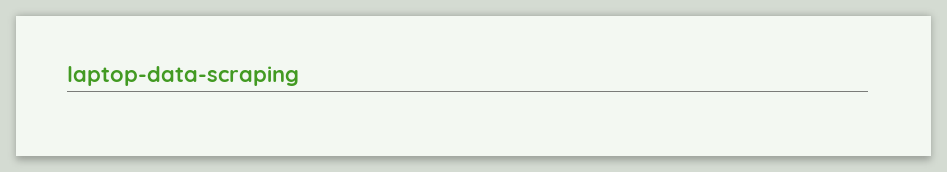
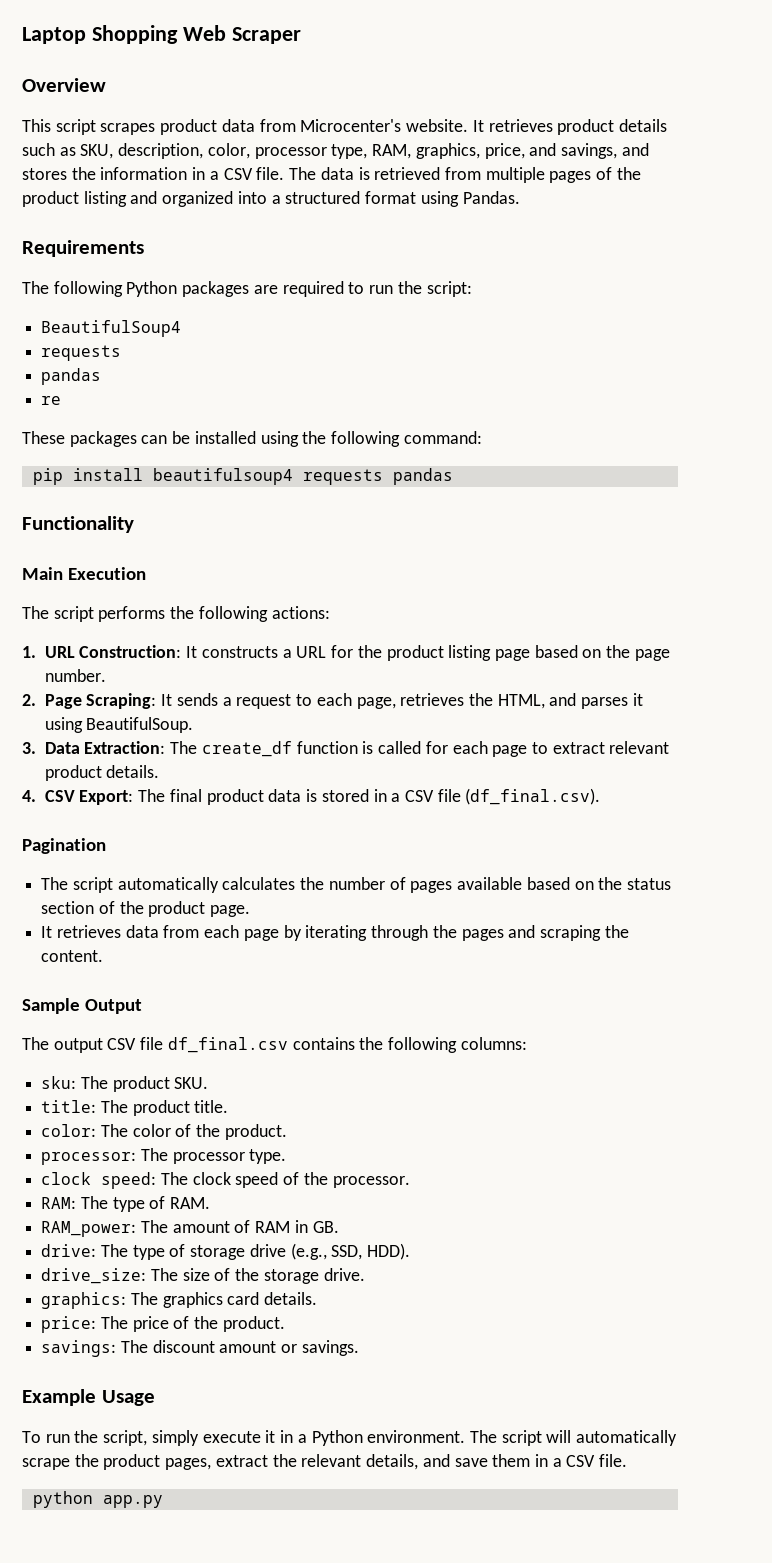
[67,66,299,86] laptop-data-scraping -> [22,25,301,44] [22,78,106,92] [22,119,667,135] [22,143,649,159] [22,167,641,183] [22,191,520,207] [22,240,144,257] [22,281,472,297] [41,320,182,337] [41,345,122,361] [41,368,102,385] [41,396,62,405] [22,431,482,447] [32,468,453,485] [22,516,134,533] [22,567,147,580] [22,606,330,622] [22,645,670,661] [44,669,106,682] [22,693,643,709] [44,717,194,733] [22,741,670,757] [44,765,160,781] [22,788,601,805] [22,838,106,854] [41,877,671,893] [41,901,251,917] [41,925,629,941] [41,950,104,962] [22,998,143,1014] [22,1037,527,1053] [41,1076,209,1092] [41,1100,229,1116] [41,1124,287,1140] [41,1148,287,1165] [41,1172,410,1189] [41,1196,211,1212] [41,1220,339,1237] [41,1243,411,1260] [41,1268,365,1284] [41,1292,318,1309] [41,1316,285,1333] [41,1340,359,1357] [22,1389,155,1406] [22,1430,678,1446] [22,1454,628,1470] [32,1491,163,1508] Laptop Shopping Web Scraper // Overview // This script scrapes product data from Microcenter's website. It retrieves product details such as SKU, description, color, processor type, RAM, graphics, price, and savings, and stores the information in a CSV file. The data is retrieved from multiple pages of the product listing and organized into a structured format using Pandas. // Requirements // The following Python packages are required to run the script: // BeautifulSoup4 // requests // pandas // re // These packages can be installed using the following command: // pip install beautifulsoup4 requests pandas // Functionality // Main Execution // The script performs the following actions: // 1. URL Construction: It constructs a URL for the product listing page based on the page number. // 2. Page Scraping: It sends a request to each page, retrieves the HTML, and parses it using BeautifulSoup. // 3. Data Extraction: The create_df function is called for each page to extract relevant product details. // 4. CSV Export: The final product data is stored in a CSV file (df_final.csv). // Pagination // The script automatically calculates the number of pages available based on the status section of the product page. // It retrieves data from each page by iterating through the pages and scraping the content. // Sample Output // The output CSV file df_final.csv contains the following columns: // sku: The product SKU. // title: The product title. // color: The color of the product. // processor: The processor type. // clock speed: The clock speed of the processor. // RAM: The type of RAM. // RAM_power: The amount of RAM in GB. // drive: The type of storage drive (e.g., SSD, HDD). // drive_size: The size of the storage drive. // graphics: The graphics card details. // price: The price of the product. // savings: The discount amount or savings. // Example Usage // To run the script, simply execute it in a Python environment. The script will automatically scrape the product pages, extract the relevant details, and save them in a CSV file. // python app.py

